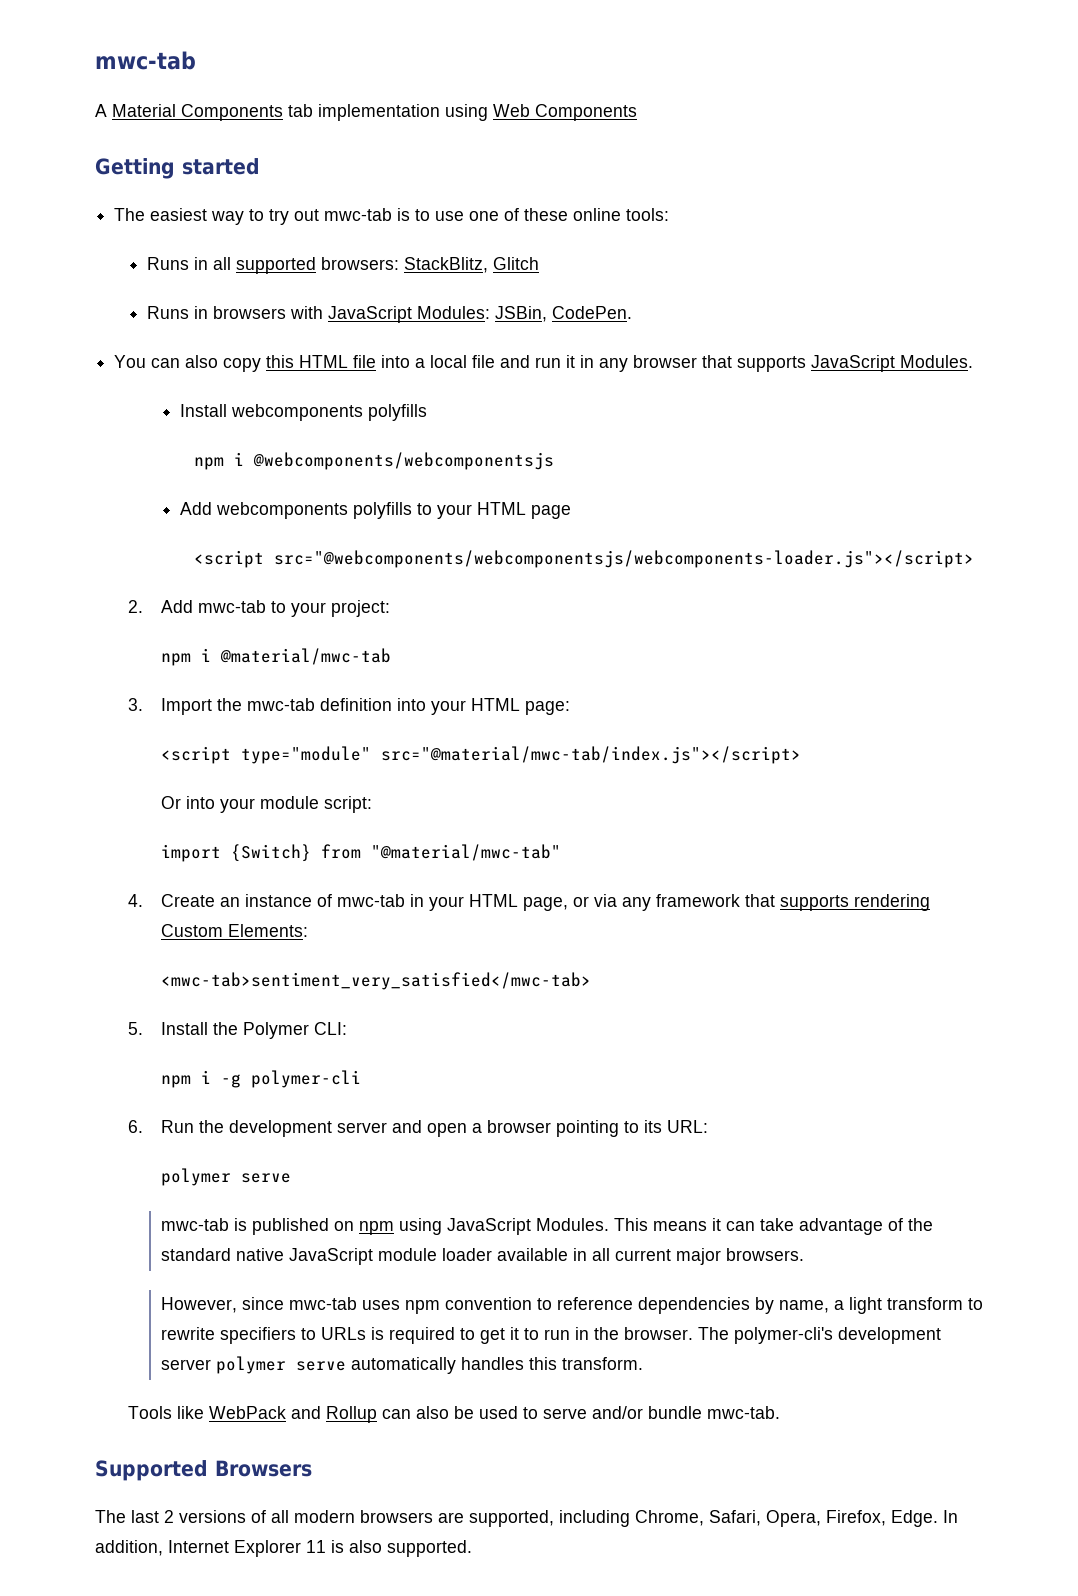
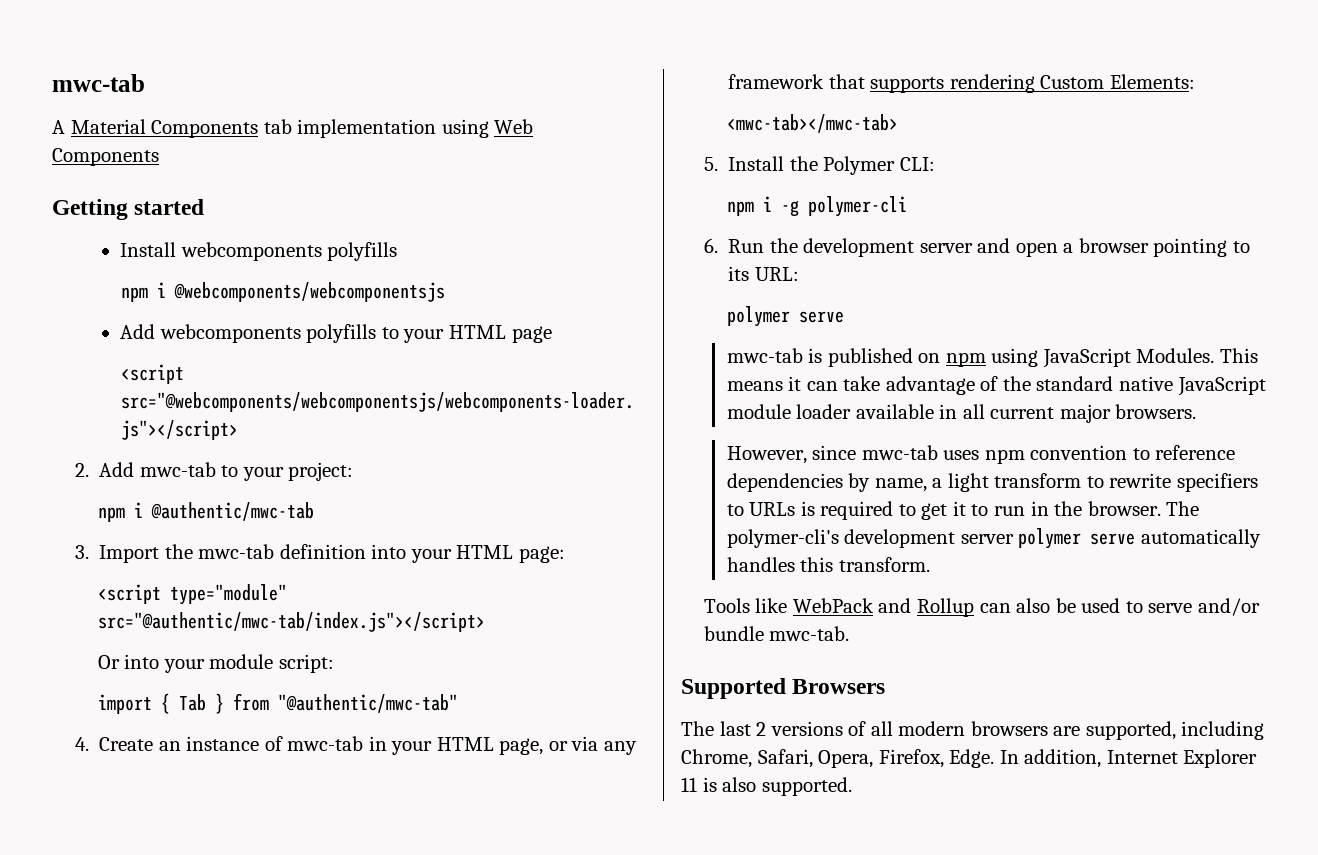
[114,208,670,225] [147,257,540,274] [147,306,633,323] [114,355,974,372] // The easiest way to try out mwc-tab is to use one of these online tools: // Runs in all supported browsers: StackBlitz, Glitch // Runs in browsers with JavaScript Modules: JSBin, CodePen. // You can also copy this HTML file into a local file and run it in any browser that supports JavaScript Modules. -> (205, 207) none
[219,648,391,665] @material/mwc-tab -> [150,502,314,521] @authentic/mwc-tab
[380,746,801,764] src="@material/mwc-tab/index.js"></script> -> [97,612,485,632] src="@authentic/mwc-tab/index.js"></script>
[230,844,561,862] {Switch} from "@material/mwc-tab" -> [160,693,458,714] { Tab } from "@authentic/mwc-tab"
[160,972,591,990] <mwc-tab>sentiment_very_satisfied</mwc-tab> -> [726,114,898,133] <mwc-tab></mwc-tab>

